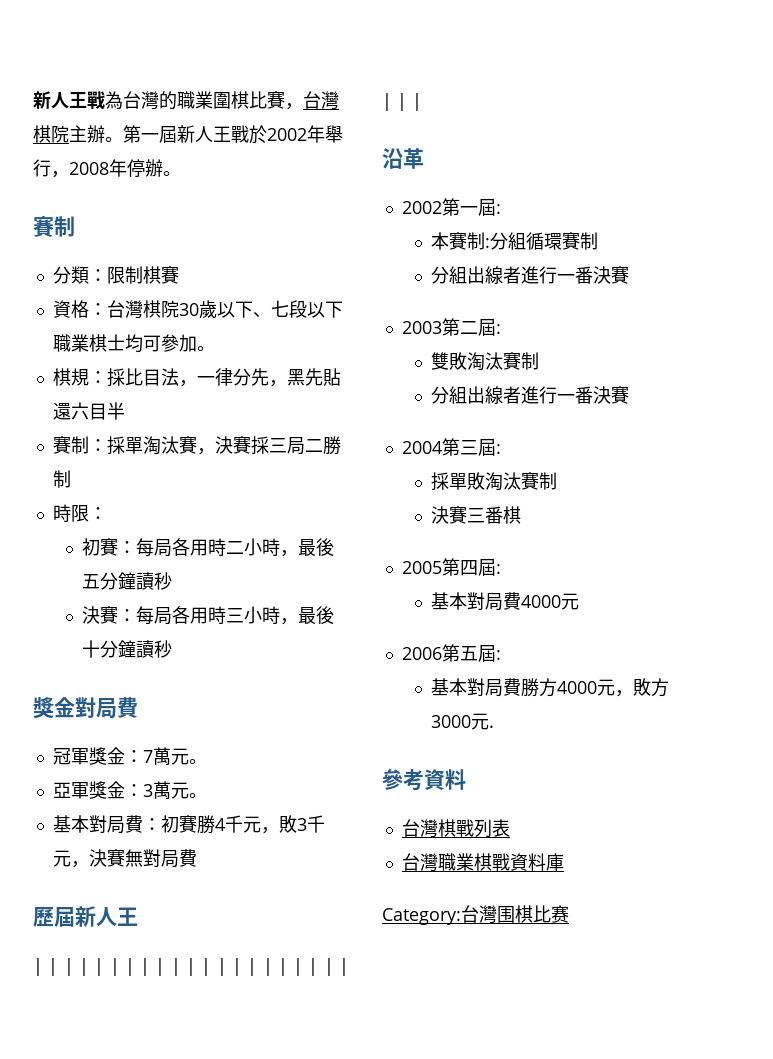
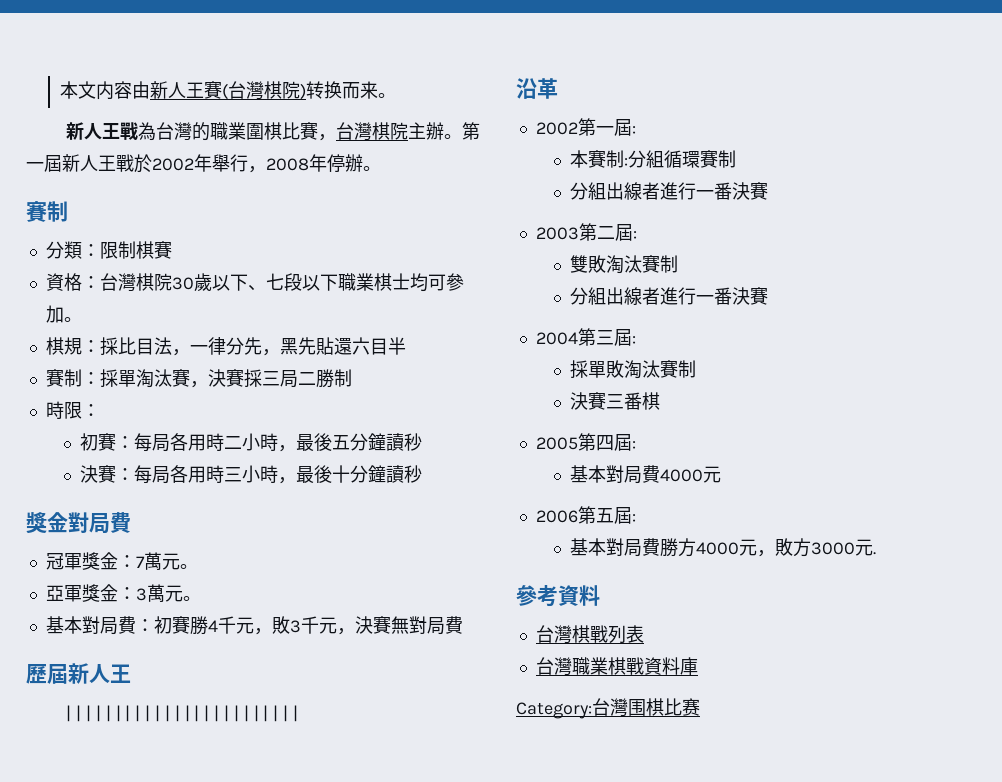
(33, 100) none -> [60,81,397,100] 本文内容由新人王賽(台灣棋院)转换而来。 //

